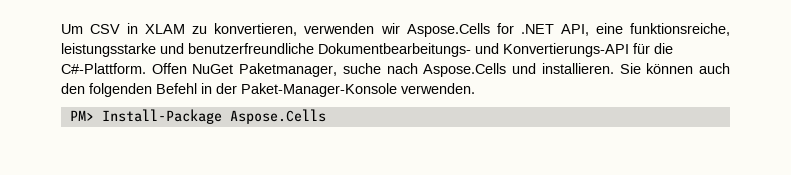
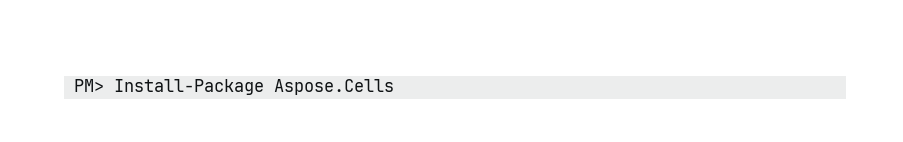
[61,23,731,37] [61,43,673,57] [61,63,731,77] [61,83,475,97] Um CSV in XLAM zu konvertieren, verwenden wir Aspose.Cells for .NET API, eine funktionsreiche, leistungsstarke und benutzerfreundliche Dokumentbearbeitungs- und Konvertierungs-API für die C#-Plattform. Offen NuGet Paketmanager, suche nach Aspose.Cells und installieren. Sie können auch den folgenden Befehl in der Paket-Manager-Konsole verwenden. // -> (73, 85) none

